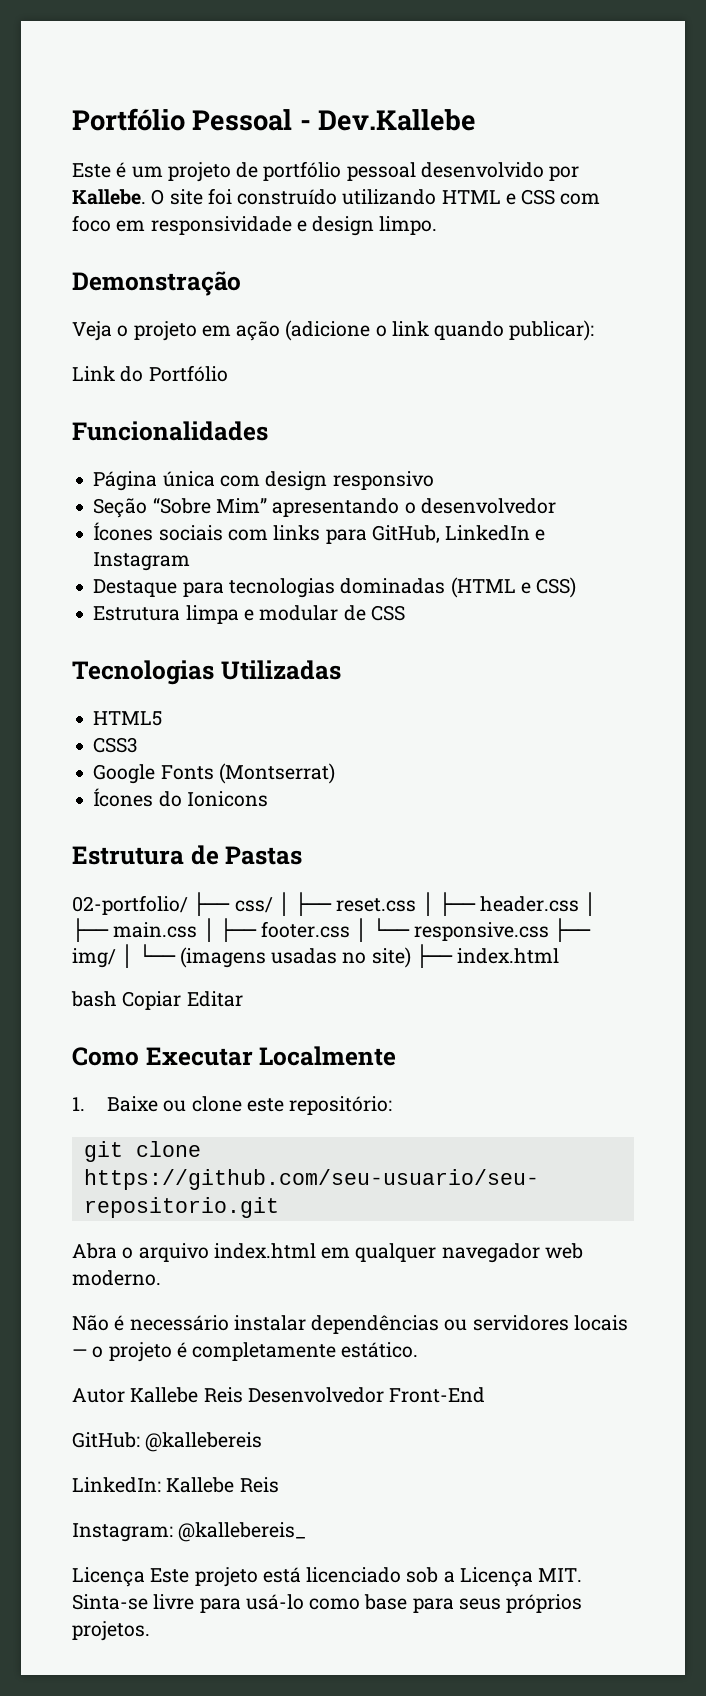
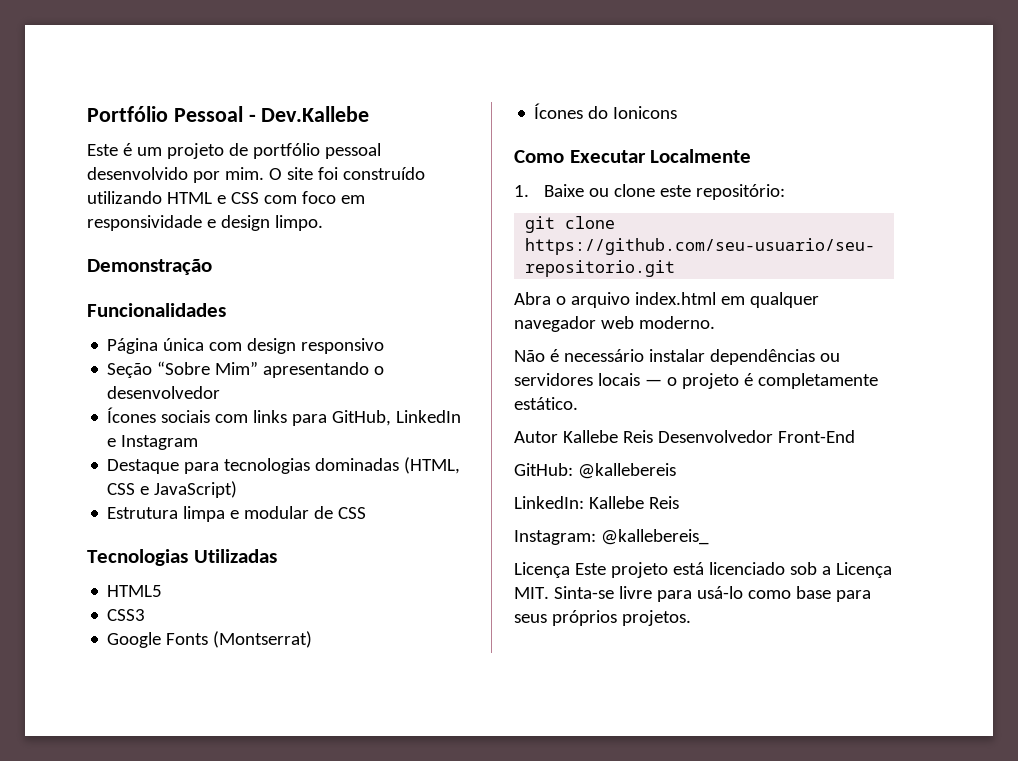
[72,189,146,205] Kallebe. -> [224,167,264,180] mim.
[72,320,595,341] [72,365,228,382] // Veja o projeto em ação (adicione o link quando publicar): // Link do Portfólio -> (212, 267) none
[450,577,577,598] (HTML e CSS) -> [404,457,461,474] [107,481,238,498] (HTML, CSS e JavaScript)
[72,845,303,865] [72,892,597,916] [72,918,592,942] [72,944,560,968] [71,991,243,1010] // Estrutura de Pastas // 02-portfolio/ ├── css/ │ ├── reset.css │ ├── header.css │ ├── main.css │ ├── footer.css │ └── responsive.css ├── img/ │ └── (imagens usadas no site) ├── index.html // bash Copiar Editar -> (678, 112) none

